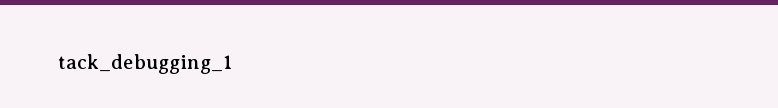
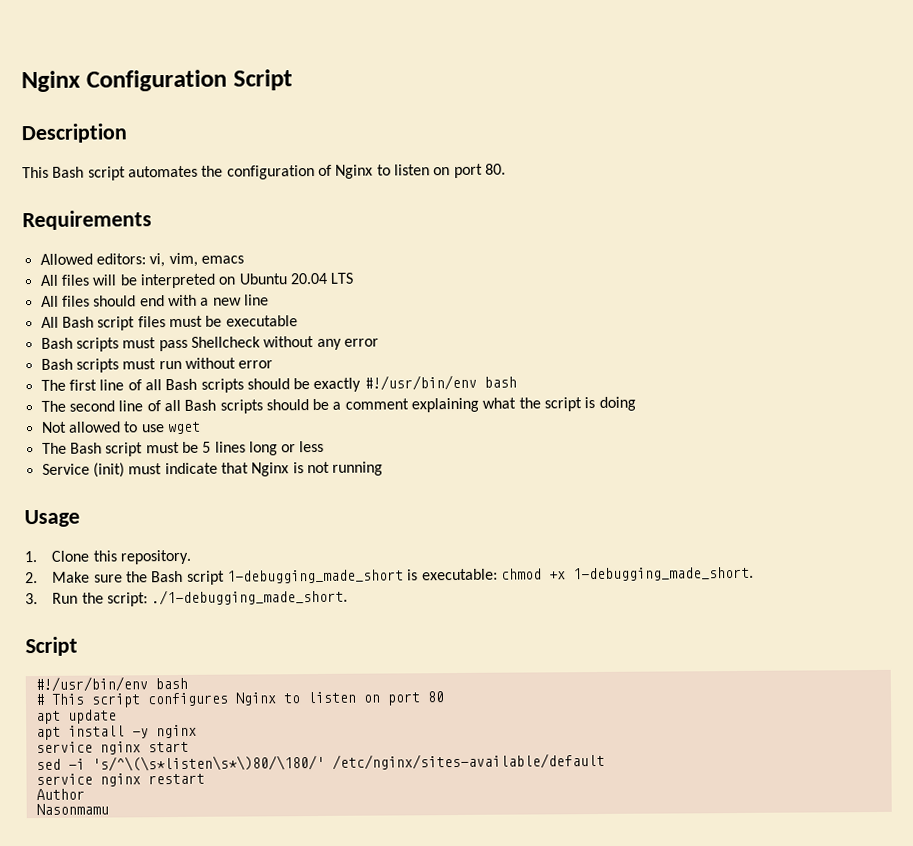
[58,54,232,74] tack_debugging_1 -> [21,69,293,93] [21,123,127,144] [22,163,506,181] [22,210,152,231] [39,252,244,268] [39,272,355,289] [40,294,269,307] [40,315,298,331] [40,336,379,352] [40,357,274,373] [40,374,517,393] [40,396,636,414] [40,421,201,435] [41,440,325,457] [41,461,384,478] [24,509,80,528] [24,549,192,565] [25,566,754,585] [25,588,349,607] [25,636,78,657] [34,676,188,693] [34,691,444,708] [35,709,117,725] [35,724,197,741] [35,741,189,755] [35,752,605,772] [35,773,205,787] [35,788,85,801] [35,803,109,816] Nginx Configuration Script // Description // This Bash script automates the configuration of Nginx to listen on port 80. // Requirements // Allowed editors: vi, vim, emacs // All files will be interpreted on Ubuntu 20.04 LTS // All files should end with a new line // All Bash script files must be executable // Bash scripts must pass Shellcheck without any error // Bash scripts must run without error // The first line of all Bash scripts should be exactly #!/usr/bin/env bash // The second line of all Bash scripts should be a comment explaining what the script is doing // Not allowed to use wget // The Bash script must be 5 lines long or less // Service (init) must indicate that Nginx is not running // Usage // 1. Clone this repository. // 2. Make sure the Bash script 1-debugging_made_short is executable: chmod +x 1-debugging_made_short. // 3. Run the script: ./1-debugging_made_short. // Script // #!/usr/bin/env bash // # This script configures Nginx to listen on port 80 // apt update // apt install -y nginx // service nginx start // sed -i 's/^\(\s*listen\s*\)80/\180/' /etc/nginx/sites-available/default // service nginx restart // Author // Nasonmamu

